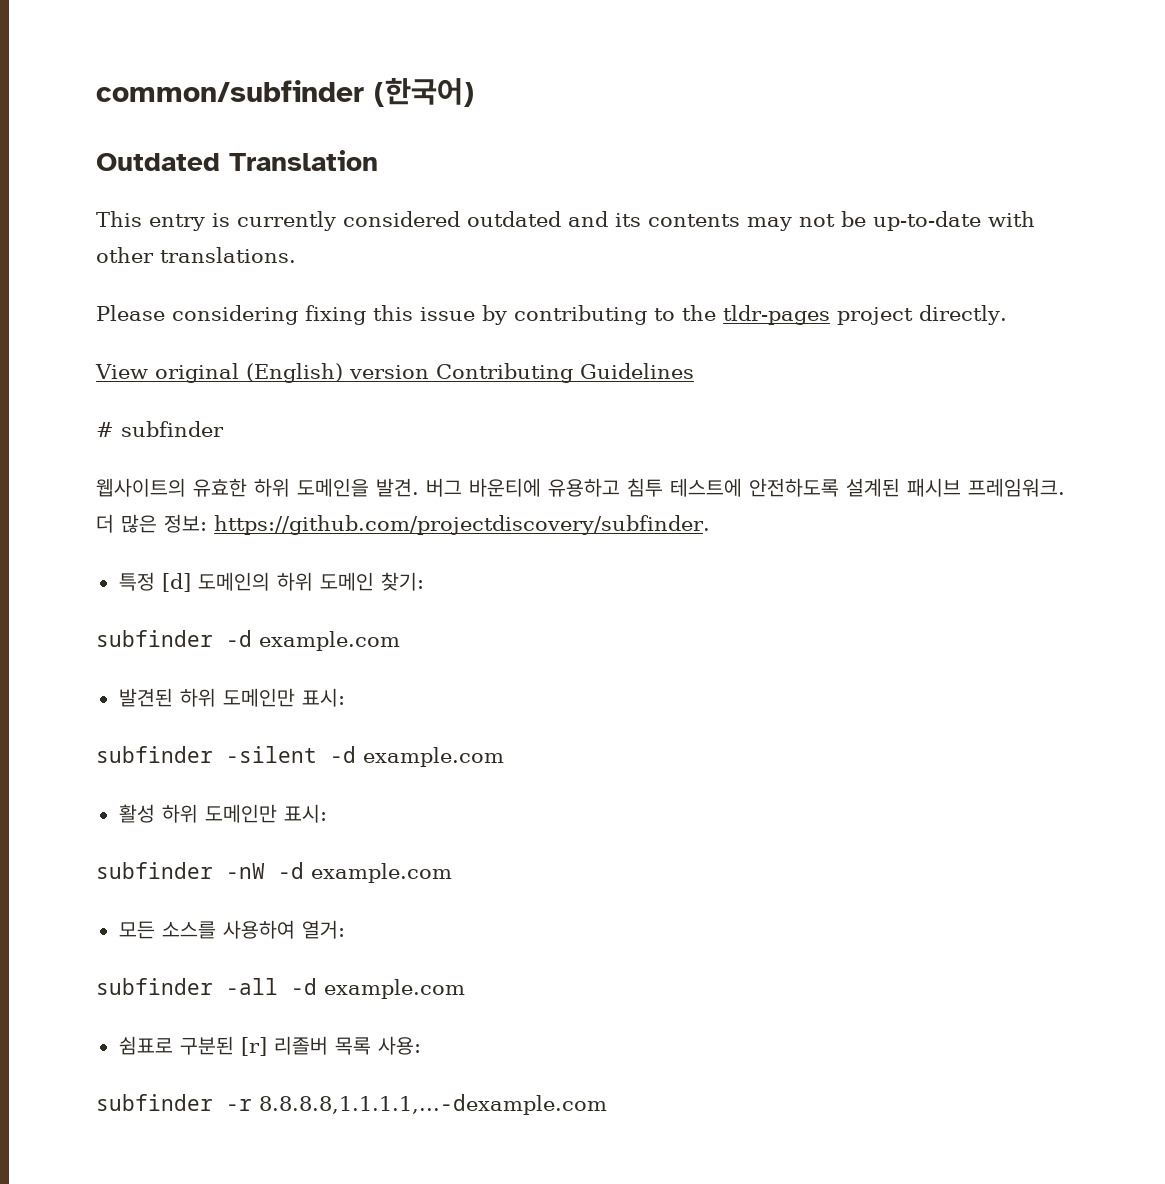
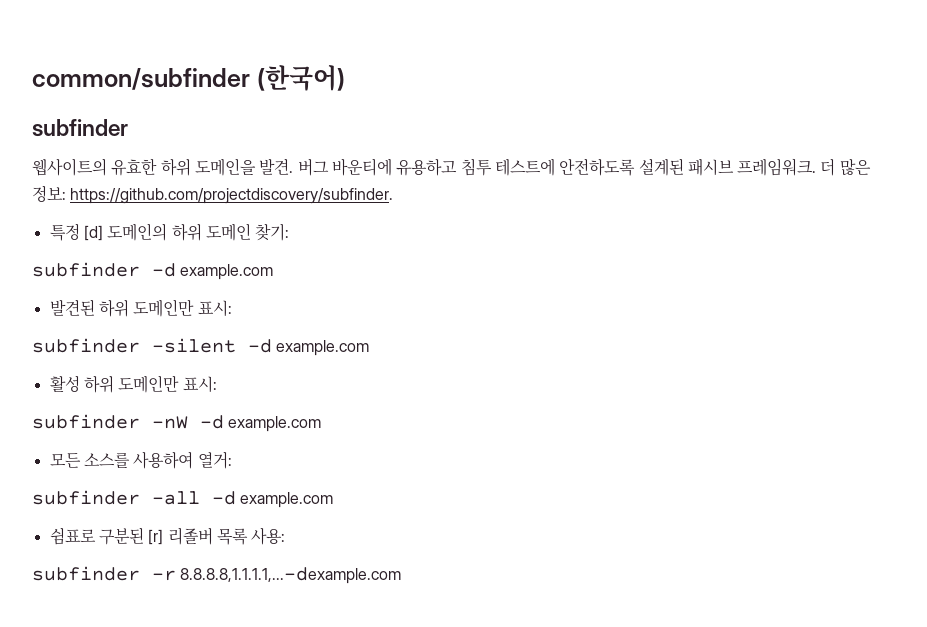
[96,150,378,171] [96,211,1035,231] [96,247,296,263] [96,305,1007,325] [95,363,694,383] [96,422,114,437] Outdated Translation // This entry is currently considered outdated and its contents may not be up-to-date with other translations. // Please considering fixing this issue by contributing to the tldr-pages project directly. // View original (English) version Contributing Guidelines // # -> (345, 78) none

